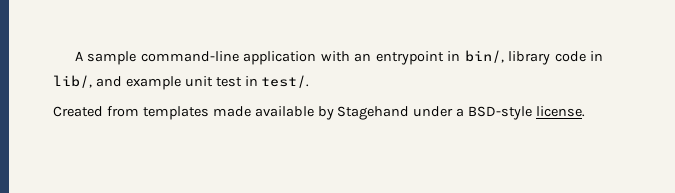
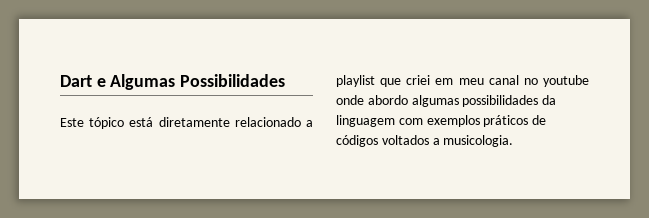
[74,50,603,65] [53,75,310,90] [53,106,586,120] A sample command-line application with an entrypoint in bin/, library code in lib/, and example unit test in test/. // Created from templates made available by Stagehand under a BSD-style license. -> [60,74,286,90] [60,117,313,129] [336,75,589,87] [336,95,557,107] [336,115,547,127] [336,135,514,147] Dart e Algumas Possibilidades // Este tópico está diretamente relacionado a playlist que criei em meu canal no youtube onde abordo algumas possibilidades da linguagem com exemplos práticos de códigos voltados a musicologia.

